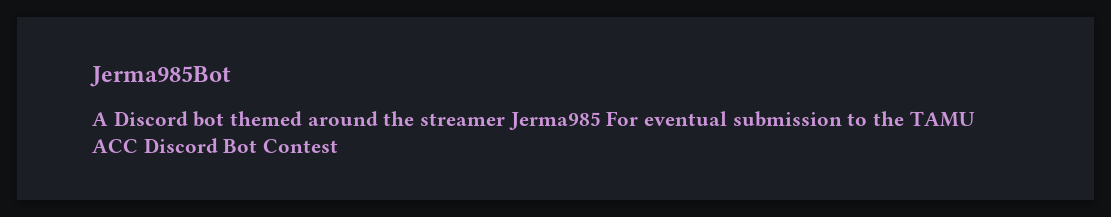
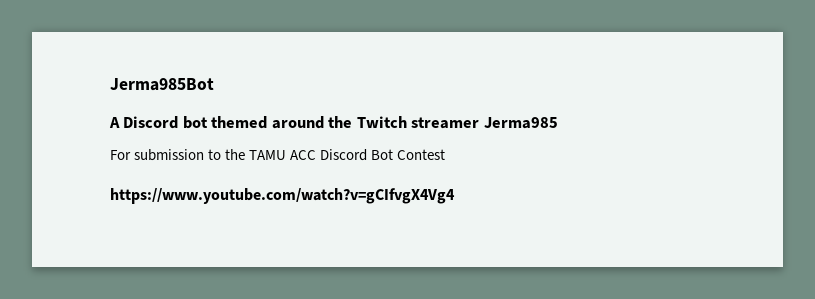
(415, 118) none -> [356,116,407,128] Twitch
[606,111,728,126] For eventual -> [110,150,131,160] // For
(339, 146) none -> [110,188,455,204] // https://www.youtube.com/watch?v=gCIfvgX4Vg4

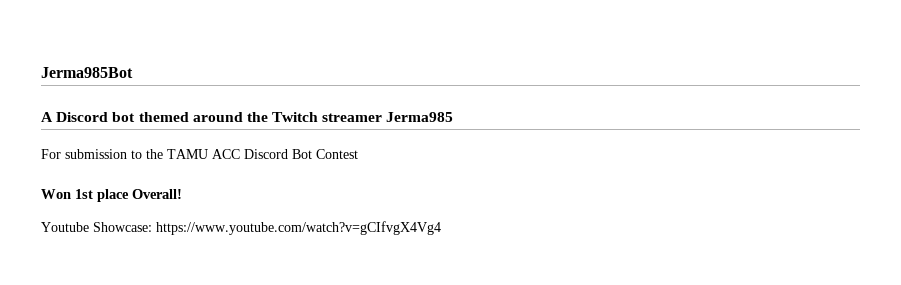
(446, 154) none -> [41,189,182,202] [41,222,152,232] Won 1st place Overall! // Youtube Showcase:

